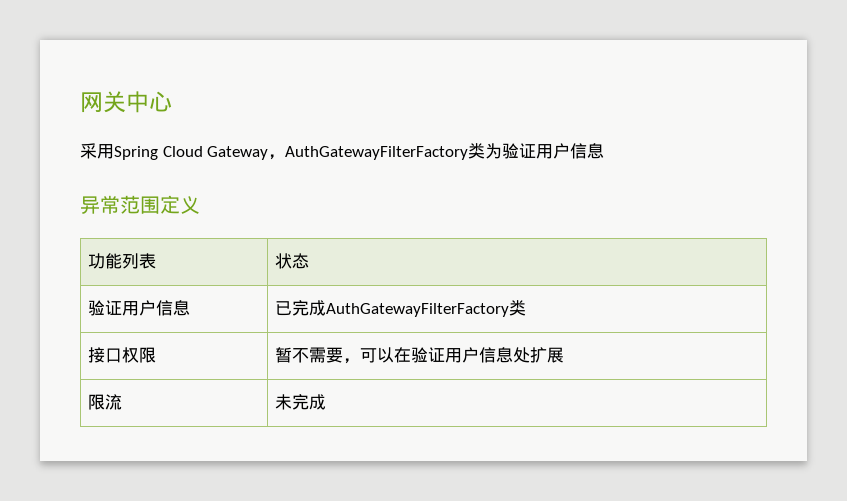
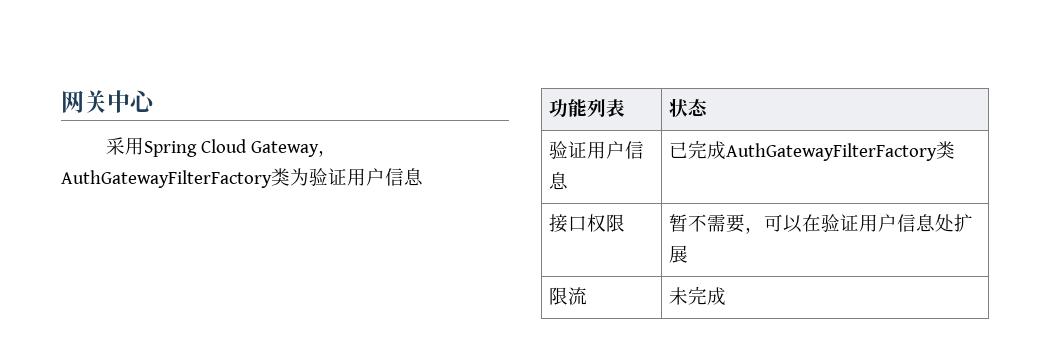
[80,195,200,214] // 异常范围定义 -> (423, 177) none

